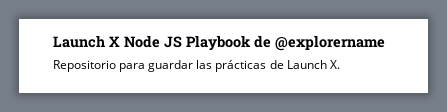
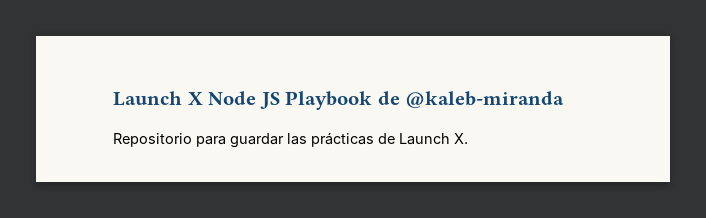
[275,35,385,51] @explorername -> [405,91,565,108] @kaleb-miranda

